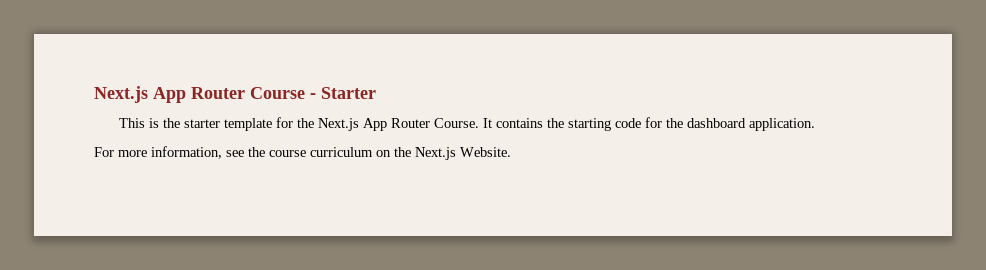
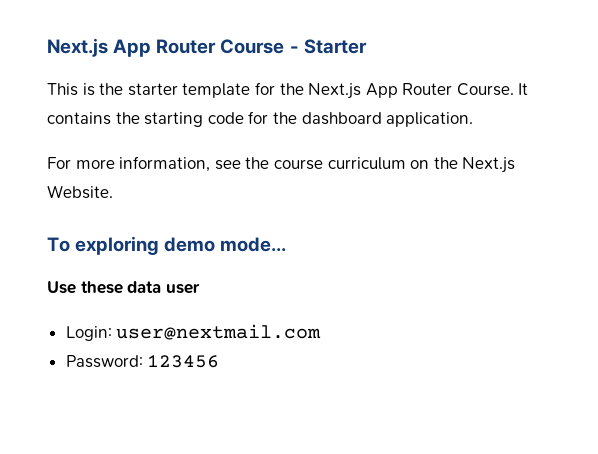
(511, 152) none -> [47,236,287,255] [47,281,200,294] [65,324,322,341] [65,355,220,368] // To exploring demo mode... // Use these data user // Login: user@nextmail.com // Password: 123456

